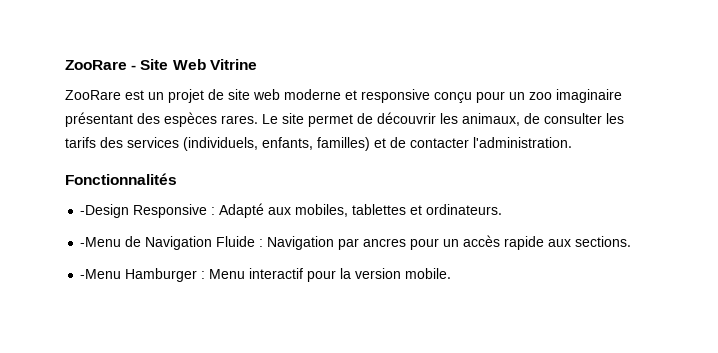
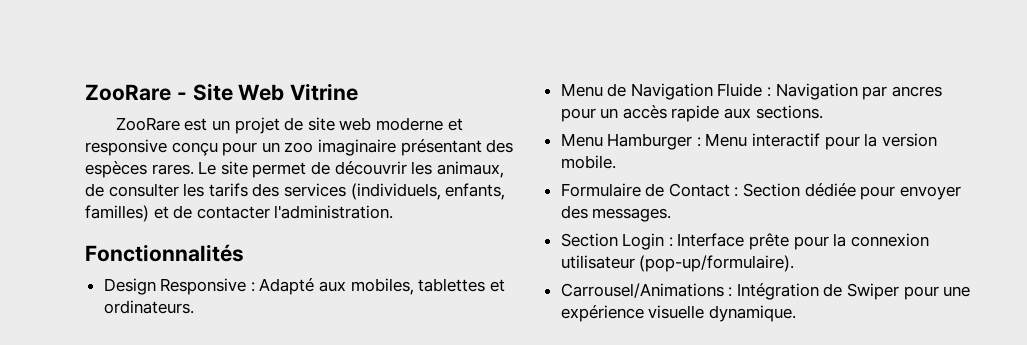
[80,204,130,218] -Design -> [103,278,156,295] Design
[80,237,122,247] -Menu -> [560,83,603,97] Menu
[80,269,122,279] -Menu -> [560,133,603,147] Menu
(452, 273) none -> [560,183,961,200] [560,205,672,222] [560,233,929,250] [560,255,795,272] [560,283,971,300] [560,305,796,322] // Formulaire de Contact : Section dédiée pour envoyer des messages. // Section Login : Interface prête pour la connexion utilisateur (pop-up/formulaire). // Carrousel/Animations : Intégration de Swiper pour une expérience visuelle dynamique.

